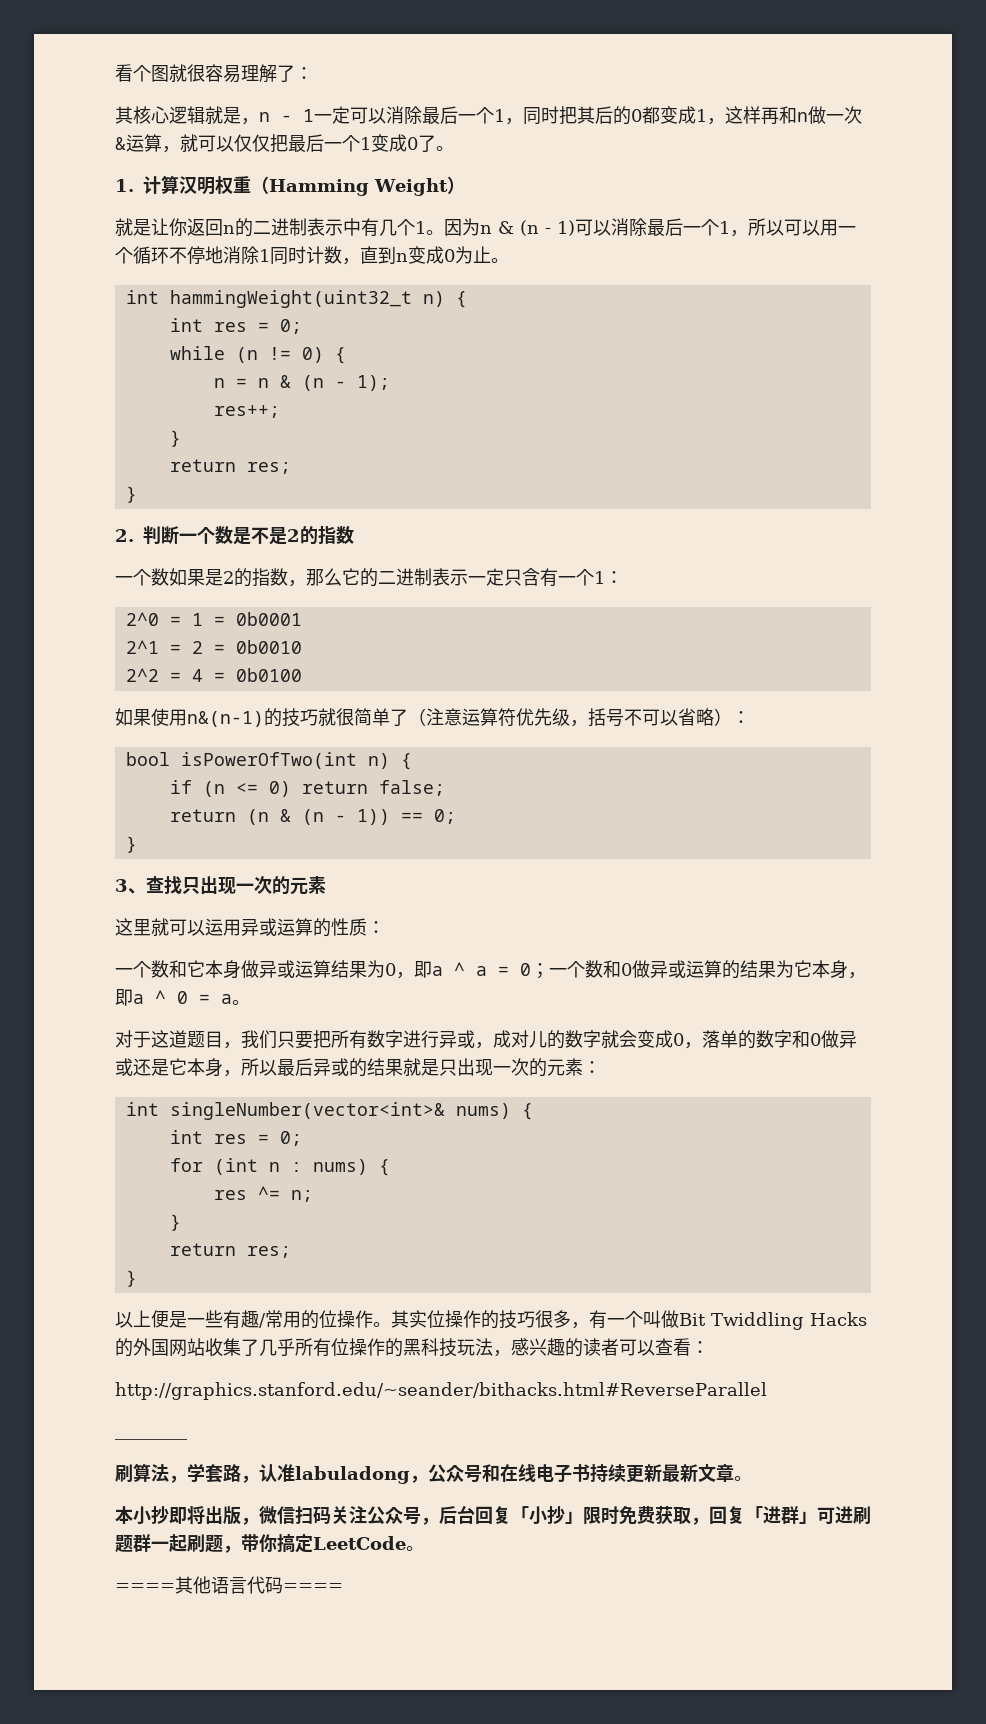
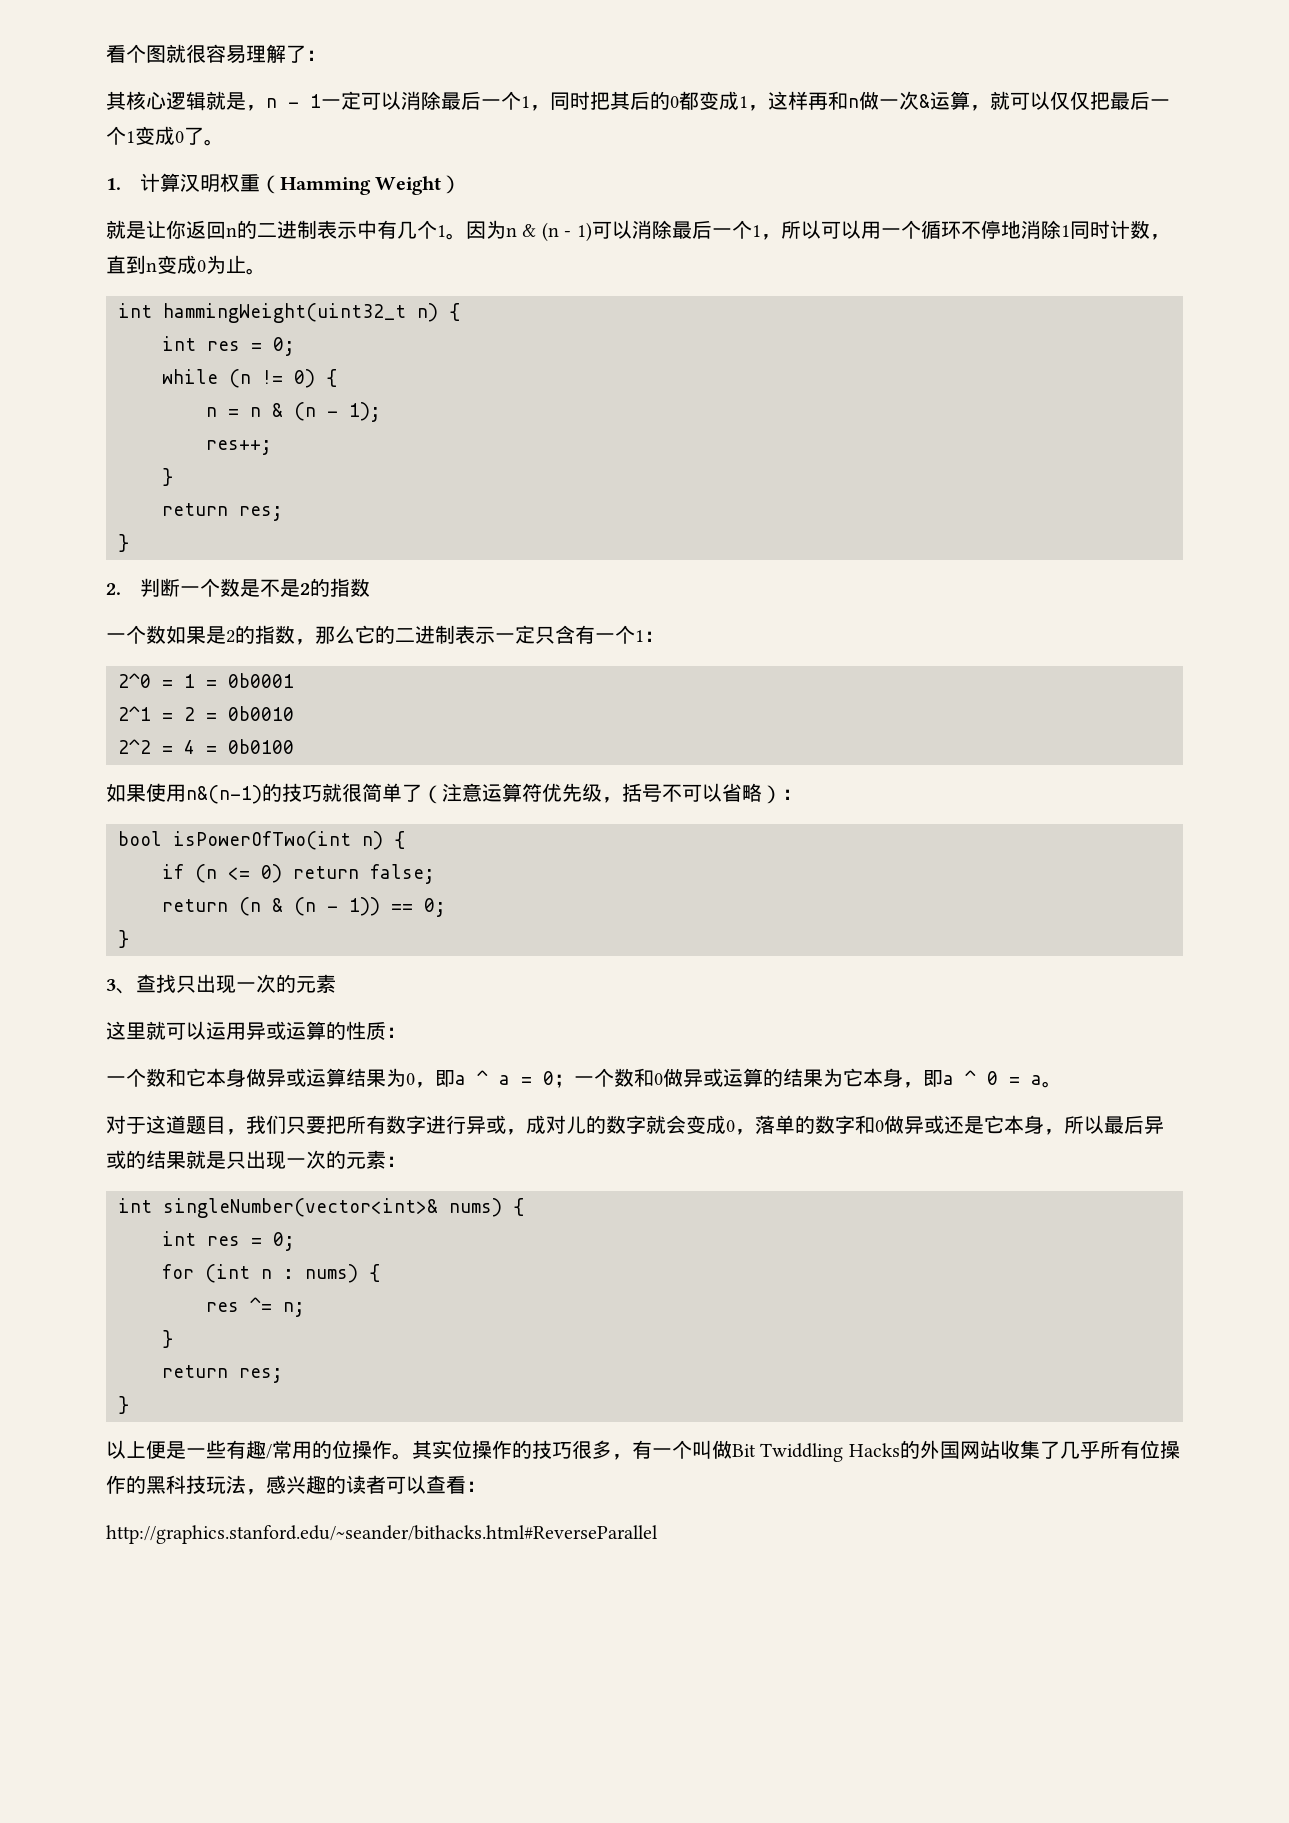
[115,1438,187,1440] [115,1463,752,1484] [115,1505,871,1525] [115,1534,424,1553] [115,1576,343,1594] // ＿＿＿＿ // 刷算法，学套路，认准labuladong，公众号和在线电子书持续更新最新文章。 // 本小抄即将出版，微信扫码关注公众号，后台回复「小抄」限时免费获取，回复「进群」可进刷题群一起刷题，带你搞定LeetCode。 // ====其他语言代码==== -> (658, 1534) none

